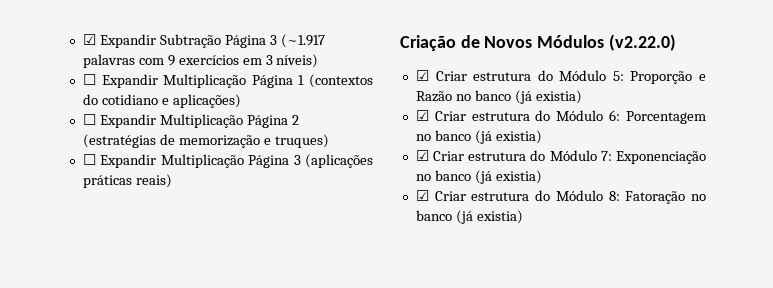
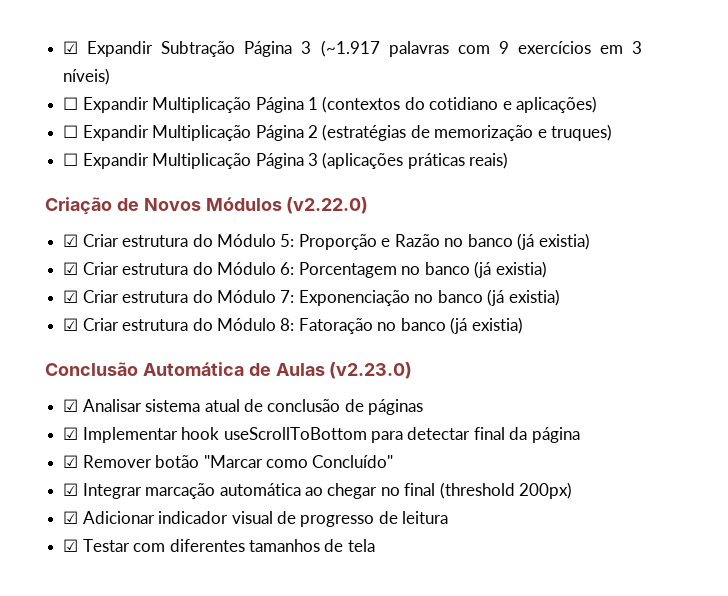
(523, 217) none -> [45,362,413,379] [63,399,424,415] [63,427,580,443] [63,455,394,468] [63,482,573,499] [63,511,449,527] [63,539,375,552] // Conclusão Automática de Aulas (v2.23.0) // ☑ Analisar sistema atual de conclusão de páginas // ☑ Implementar hook useScrollToBottom para detectar final da página // ☑ Remover botão "Marcar como Concluído" // ☑ Integrar marcação automática ao chegar no final (threshold 200px) // ☑ Adicionar indicador visual de progresso de leitura // ☑ Testar com diferentes tamanhos de tela

